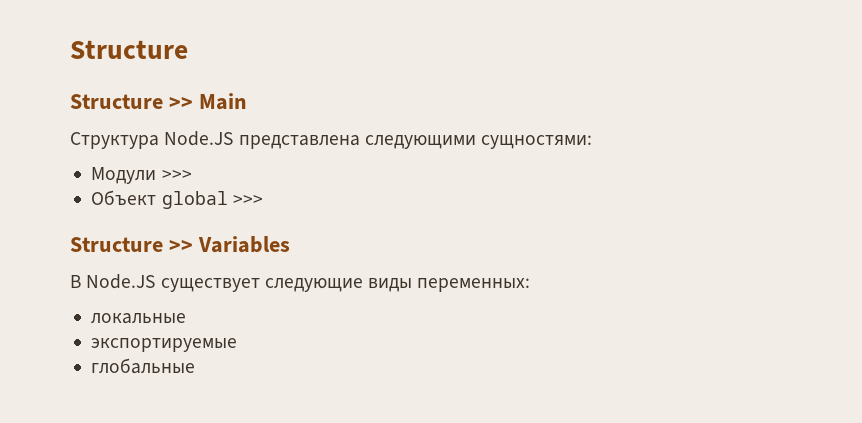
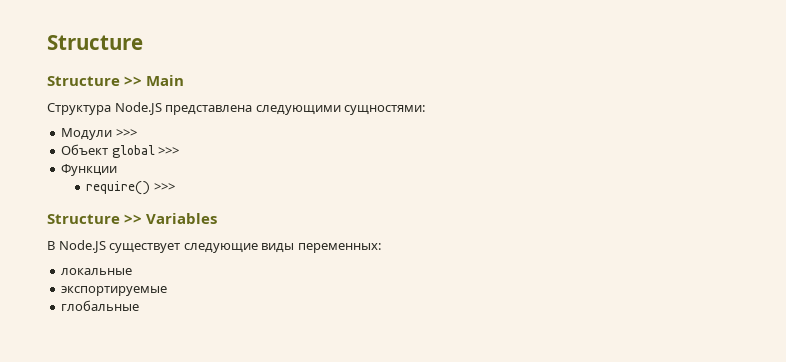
(263, 200) none -> [61,164,118,176] [86,181,175,195] // Функции // require() >>>

